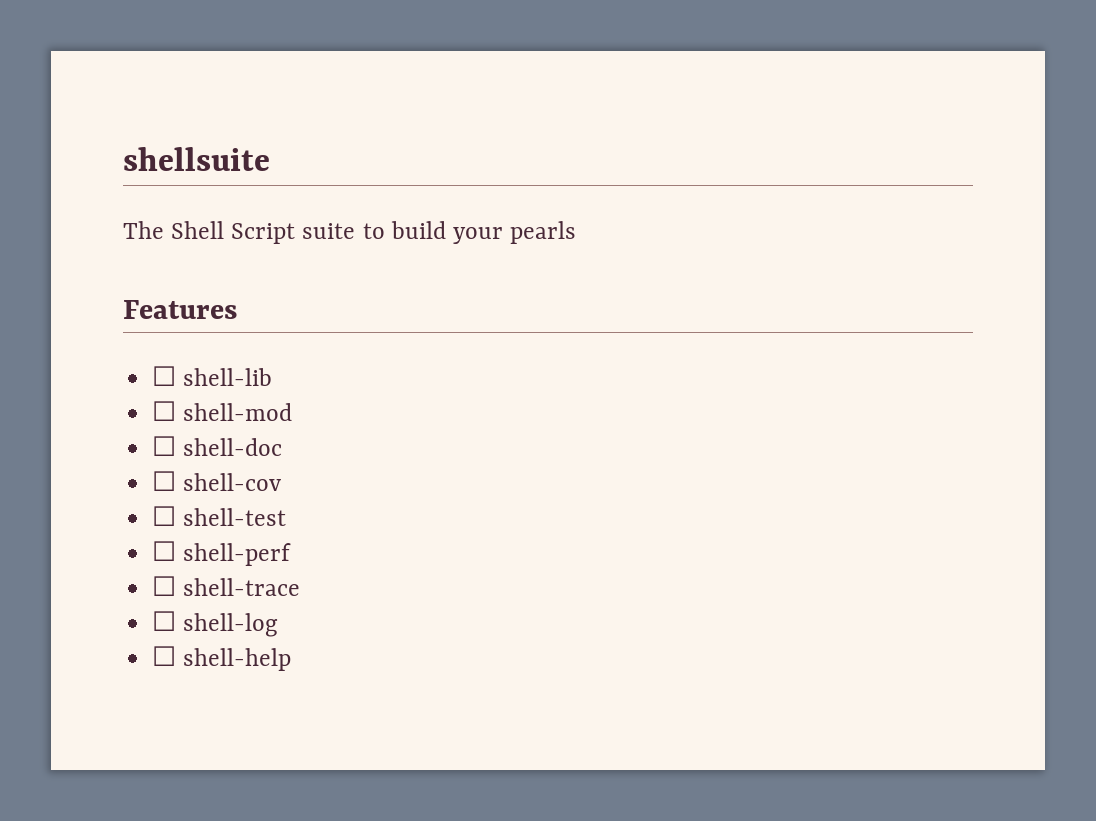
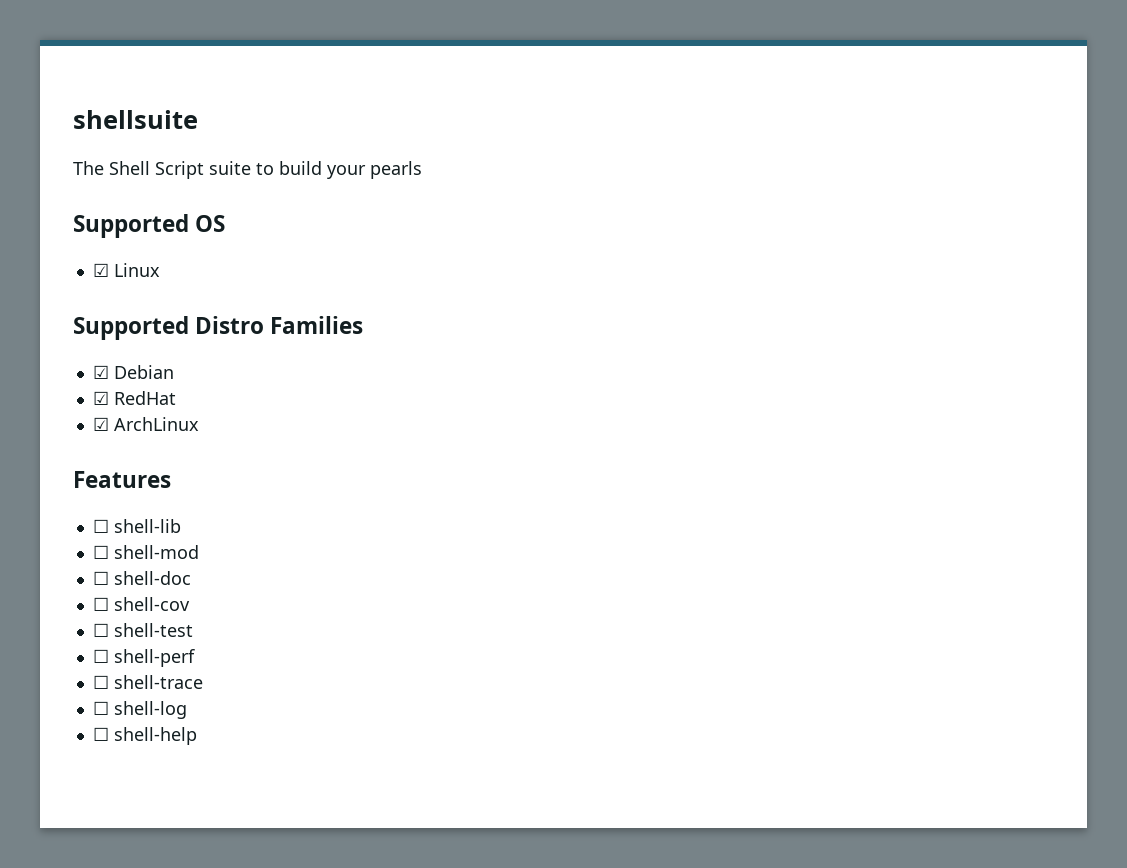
(577, 232) none -> [73,214,226,238] [92,263,160,277] [73,316,364,340] [92,365,174,379] [92,391,176,405] [92,417,199,431] // Supported OS // ☑ Linux // Supported Distro Families // ☑ Debian // ☑ RedHat // ☑ ArchLinux

